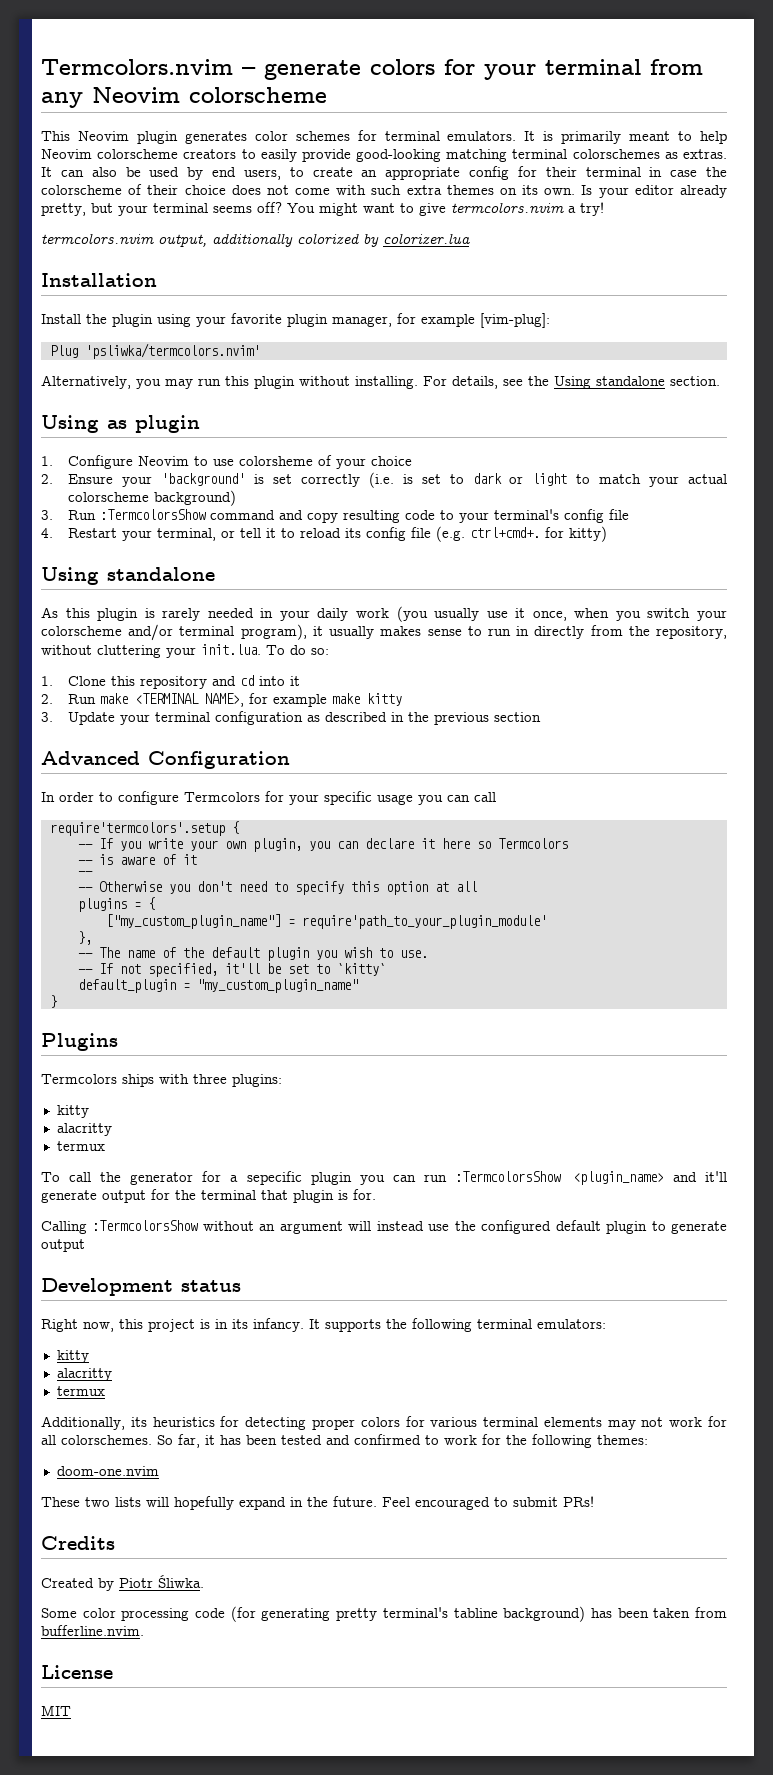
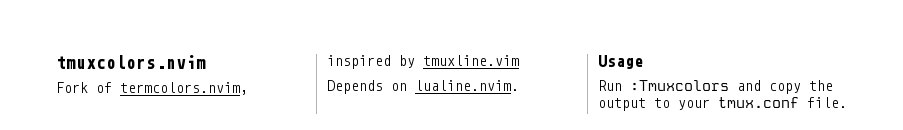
[41,59,703,80] [41,87,327,108] [41,130,728,144] [41,149,727,162] [41,166,727,180] [41,184,727,198] [41,202,604,216] [41,233,470,247] [41,273,157,287] [41,313,550,328] [49,343,260,359] [41,375,720,389] [41,415,200,433] [41,455,413,469] [41,472,728,488] [68,490,237,506] [41,509,630,523] [41,526,608,542] [41,567,215,585] [41,606,727,622] [41,624,727,641] [41,644,329,658] [41,675,301,689] [41,693,403,707] [41,711,542,725] [41,751,290,769] [41,791,496,805] [49,821,239,836] [77,838,568,852] [77,854,197,865] [77,871,93,876] [77,881,477,895] [77,897,155,912] [105,914,547,929] [77,931,92,945] [77,947,428,961] [77,963,386,977] [77,979,358,993] [49,995,57,1008] [41,1033,118,1051] [41,1074,282,1087] [56,1105,89,1118] [56,1123,112,1136] [56,1141,105,1151] [41,1171,727,1185] [41,1189,376,1203] [41,1220,727,1234] [41,1239,85,1252] [41,1278,241,1296] [41,1318,606,1332] [56,1350,89,1363] [56,1368,112,1381] [56,1386,105,1396] [41,1416,728,1430] [41,1434,648,1448] [56,1466,159,1476] [41,1496,594,1510] [41,1536,115,1550] [41,1575,204,1591] [41,1606,728,1622] [41,1625,144,1636] [41,1665,113,1679] [41,1705,71,1716] Termcolors.nvim – generate colors for your terminal from any Neovim colorscheme // This Neovim plugin generates color schemes for terminal emulators. It is primarily meant to help Neovim colorscheme creators to easily provide good-looking matching terminal colorschemes as extras. It can also be used by end users, to create an appropriate config for their terminal in case the colorscheme of their choice does not come with such extra themes on its own. Is your editor already pretty, but your terminal seems off? You might want to give termcolors.nvim a try! // termcolors.nvim output, additionally colorized by colorizer.lua // Installation // Install the plugin using your favorite plugin manager, for example [vim-plug]: // Plug 'psliwka/termcolors.nvim' // Alternatively, you may run this plugin without installing. For details, see the Using standalone section. // Using as plugin // 1. Configure Neovim to use colorsheme of your choice // 2. Ensure your 'background' is set correctly (i.e. is set to dark or light to match your actual colorscheme background) // 3. Run :TermcolorsShow command and copy resulting code to your terminal's config file // 4. Restart your terminal, or tell it to reload its config file (e.g. ctrl+cmd+. for kitty) // Using standalone // As this plugin is rarely needed in your daily work (you usually use it once, when you switch your colorscheme and/or terminal program), it usually makes sense to run in directly from the repository, without cluttering your init.lua. To do so: // 1. Clone this repository and cd into it // 2. Run make <TERMINAL NAME>, for example make kitty // 3. Update your terminal configuration as described in the previous section // Advanced Configuration // In order to configure Termcolors for your specific usage you can call // require'termcolors'.setup { // -- If you write your own plugin, you can declare it here so Termcolors // -- is aware of it // -- // -- Otherwise you don't need to specify this option at all // plugins = { // ["my_custom_plugin_name"] = require'path_to_your_plugin_module' // }, // -- The name of the default plugin you wish to use. // -- If not specified, it'll be set to `kitty` // default_plugin = "my_custom_plugin_name" // } // Plugins // Termcolors ships with three plugins: // kitty // alacritty // termux // To call the generator for a sepecific plugin you can run :TermcolorsShow <plugin_name> and it'll generate output for the terminal that plugin is for. // Calling :TermcolorsShow without an argument will instead use the configured default plugin to generate output // Development status // Right now, this project is in its infancy. It supports the following terminal emulators: // kitty // alacritty // termux // Additionally, its heuristics for detecting proper colors for various terminal elements may not work for all colorschemes. So far, it has been tested and confirmed to work for the following themes: // doom-one.nvim // These two lists will hopefully expand in the future. Feel encouraged to submit PRs! // Credits // Created by Piotr Śliwka. // Some color processing code (for generating pretty terminal's tabline background) has been taken from bufferline.nvim. // License // MIT -> [56,55,206,69] [56,82,248,95] [327,55,519,69] [327,80,519,94] [598,55,643,69] [598,80,833,94] [598,97,847,111] tmuxcolors.nvim // Fork of termcolors.nvim, inspired by tmuxline.vim // Depends on lualine.nvim. // Usage // Run :Tmuxcolors and copy the output to your tmux.conf file.

